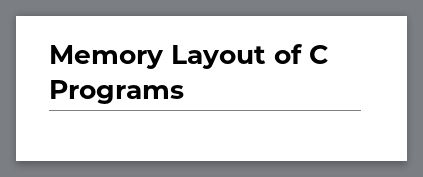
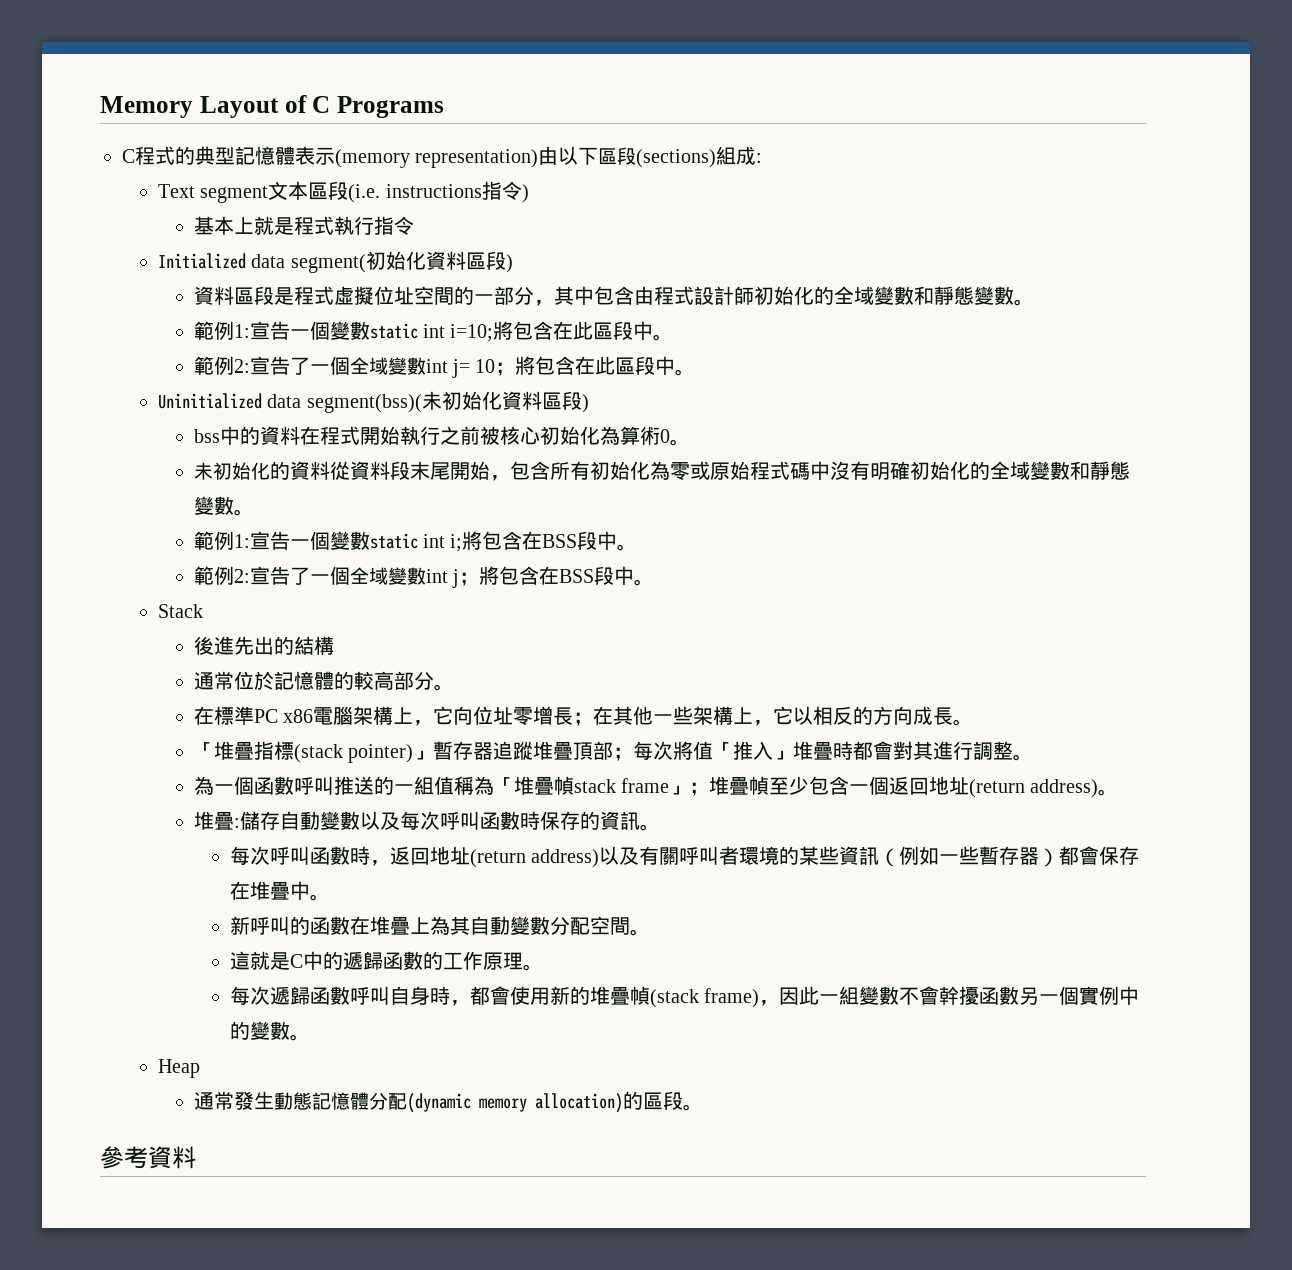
(184, 92) none -> [122,146,763,168] [157,181,529,203] [193,216,414,235] [157,251,513,273] [193,286,1034,306] [193,321,674,342] [193,356,696,378] [157,391,589,413] [193,426,690,446] [193,461,1130,481] [193,496,254,516] [193,531,638,552] [193,566,655,588] [157,604,203,618] [193,636,334,655] [193,671,454,691] [193,706,974,726] [193,741,1034,763] [193,776,1119,798] [193,811,660,831] [229,846,1139,868] [229,881,330,901] [229,916,650,936] [229,951,543,971] [229,986,1139,1008] [229,1021,310,1041] [157,1059,200,1078] [193,1091,703,1113] [100,1146,196,1169] // C程式的典型記憶體表示(memory representation)由以下區段(sections)組成: // Text segment文本區段(i.e. instructions指令) // 基本上就是程式執行指令 // Initialized data segment(初始化資料區段) // 資料區段是程式虛擬位址空間的一部分，其中包含由程式設計師初始化的全域變數和靜態變數。 // 範例1:宣告一個變數static int i=10;將包含在此區段中。 // 範例2:宣告了一個全域變數int j= 10；將包含在此區段中。 // Uninitialized data segment(bss)(未初始化資料區段) // bss中的資料在程式開始執行之前被核心初始化為算術0。 // 未初始化的資料從資料段末尾開始，包含所有初始化為零或原始程式碼中沒有明確初始化的全域變數和靜態變數。 // 範例1:宣告一個變數static int i;將包含在BSS段中。 // 範例2:宣告了一個全域變數int j；將包含在BSS段中。 // Stack // 後進先出的結構 // 通常位於記憶體的較高部分。 // 在標準PC x86電腦架構上，它向位址零增長；在其他一些架構上，它以相反的方向成長。 // 「堆疊指標(stack pointer)」暫存器追蹤堆疊頂部；每次將值「推入」堆疊時都會對其進行調整。 // 為一個函數呼叫推送的一組值稱為「堆疊幀stack frame」；堆疊幀至少包含一個返回地址(return address)。 // 堆疊:儲存自動變數以及每次呼叫函數時保存的資訊。 // 每次呼叫函數時，返回地址(return address)以及有關呼叫者環境的某些資訊（例如一些暫存器）都會保存在堆疊中。 // 新呼叫的函數在堆疊上為其自動變數分配空間。 // 這就是C中的遞歸函數的工作原理。 // 每次遞歸函數呼叫自身時，都會使用新的堆疊幀(stack frame)，因此一組變數不會幹擾函數另一個實例中的變數。 // Heap // 通常發生動態記憶體分配(dynamic memory allocation)的區段。 // 參考資料

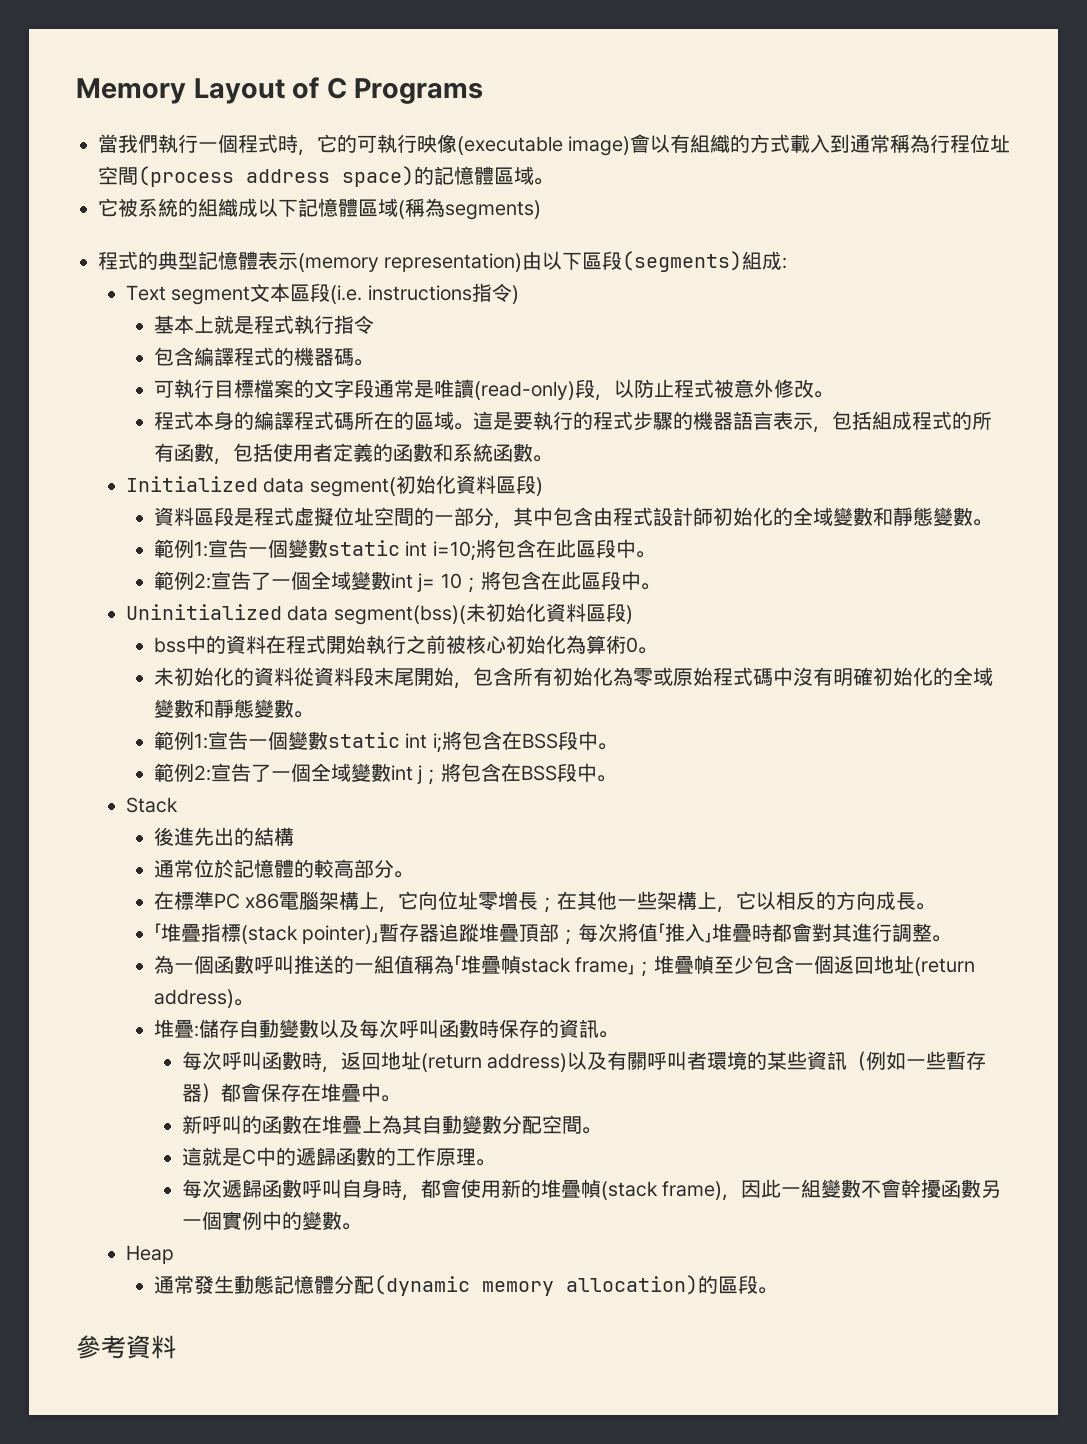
[122,149,135,163] C -> [98,134,1011,156] [98,166,553,187] [98,198,541,220] 當我們執行一個程式時，它的可執行映像(executable image)會以有組織的方式載入到通常稱為行程位址空間(process address space)的記憶體區域。 // 它被系統的組織成以下記憶體區域(稱為segments) //
[636,149,717,168] (sections) -> [622,251,743,272] (segments)
(414, 225) none -> [153,347,373,366] [153,379,833,401] [153,411,992,433] [153,443,552,465] // 包含編譯程式的機器碼。 // 可執行目標檔案的文字段通常是唯讀(read-only)段，以防止程式被意外修改。 // 程式本身的編譯程式碼所在的區域。這是要執行的程式步驟的機器語言表示，包括組成程式的所有函數，包括使用者定義的函數和系統函數。

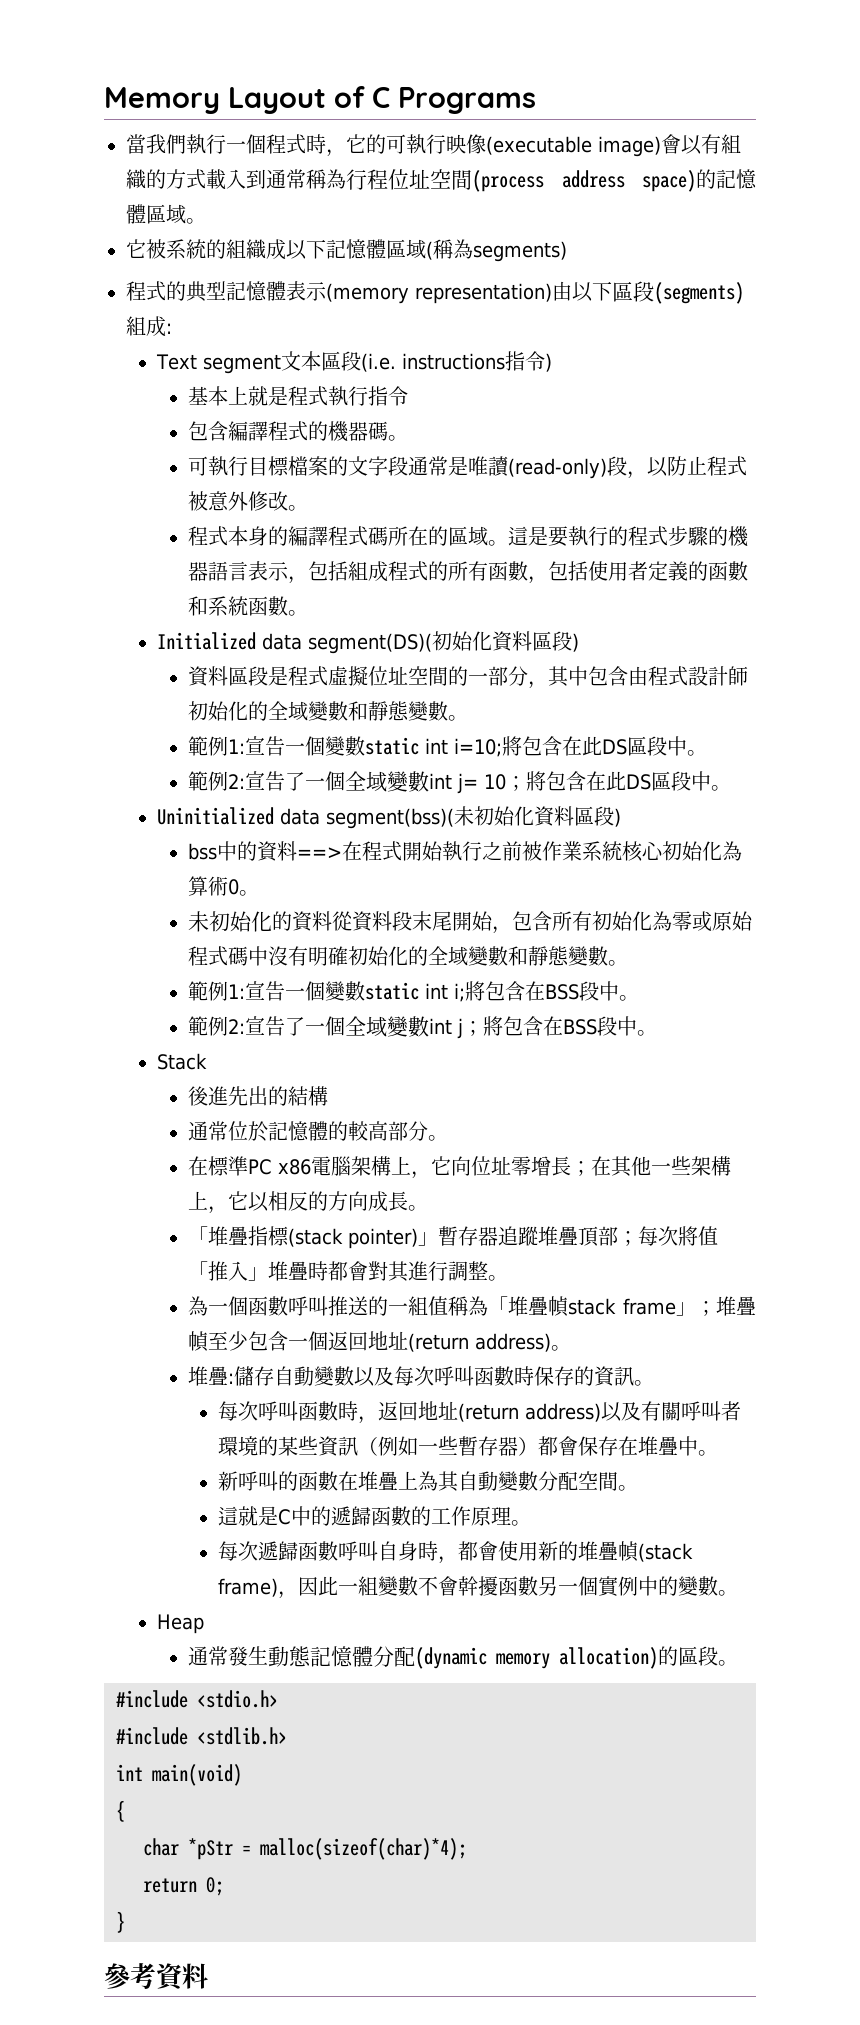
[309,477,396,497] segment( -> [307,633,432,654] segment(DS)(
(576, 548) none -> [601,739,627,755] DS
(581, 580) none -> [625,774,651,790] DS
(266, 644) none -> [296,847,342,859] ==>
(466, 644) none -> [541,841,622,861] 作業系統
(777, 1290) none -> [116,1690,278,1708] [116,1727,287,1745] [116,1764,242,1786] [116,1800,125,1822] [143,1838,467,1860] [143,1877,224,1896] [116,1911,125,1933] // #include <stdio.h> // #include <stdlib.h> // int main(void) // { // char *pStr = malloc(sizeof(char)*4); // return 0; // }

